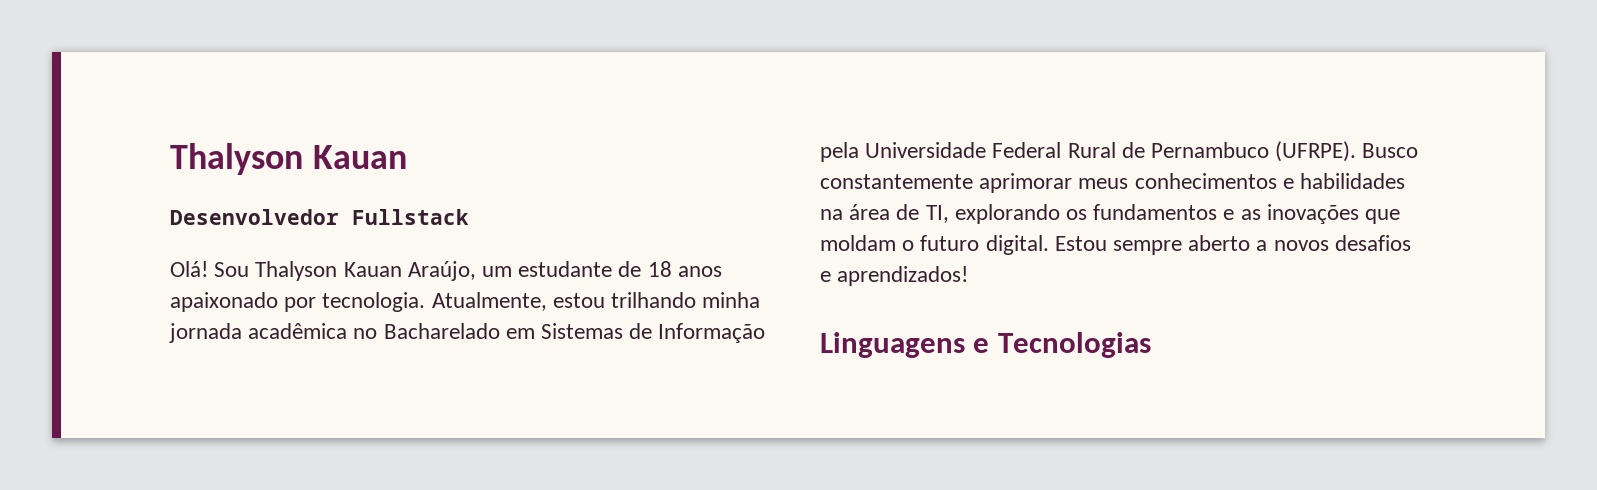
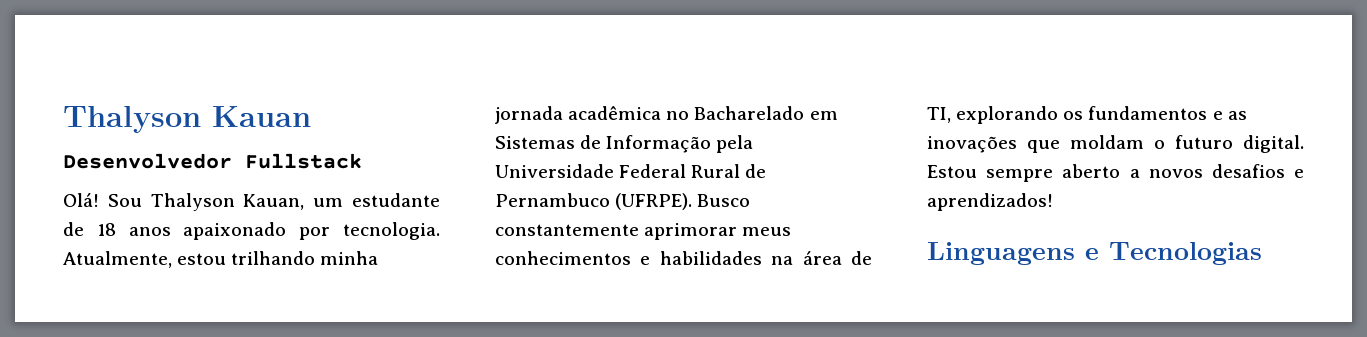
[343,261,476,281] Kauan Araújo, -> [243,194,305,210] Kauan,

